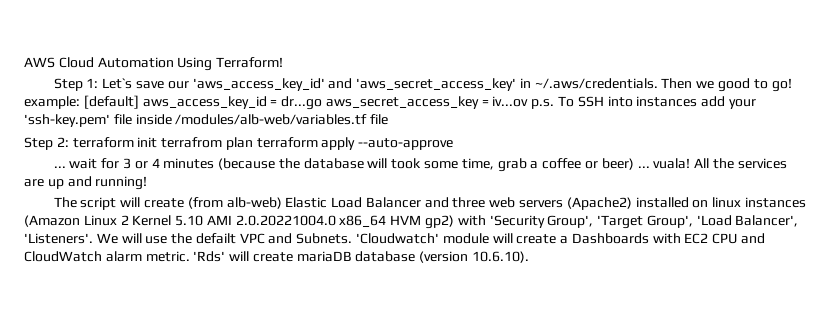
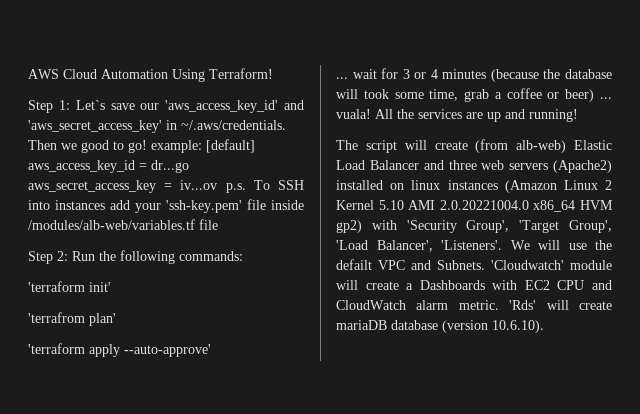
[72,137,454,150] terraform init terrafrom plan terraform apply --auto-approve -> [72,250,243,264] [28,281,111,292] [28,312,116,326] [28,343,211,357] Run the following commands: // 'terraform init' // 'terrafrom plan' // 'terraform apply --auto-approve'

